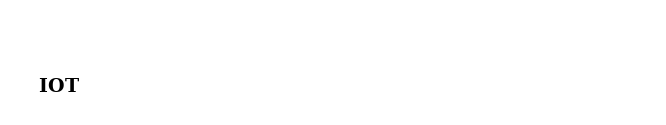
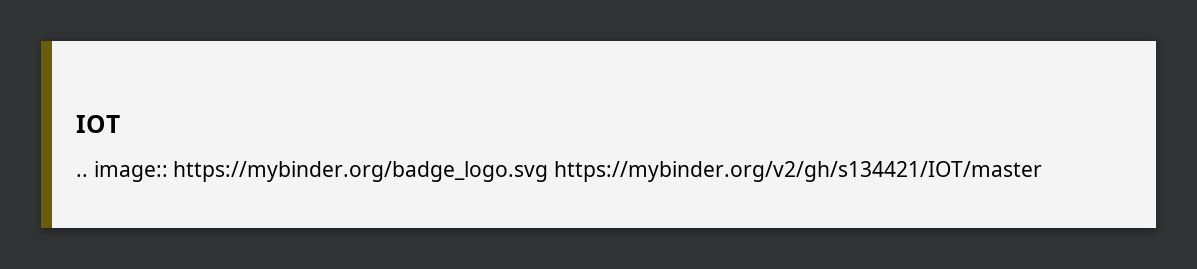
(79, 85) none -> [76,161,1043,182] // .. image:: https://mybinder.org/badge_logo.svg https://mybinder.org/v2/gh/s134421/IOT/master

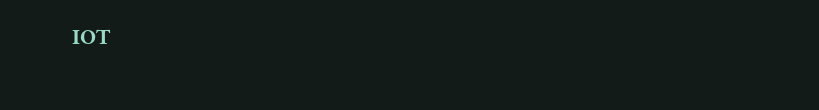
[76,161,1043,182] // .. image:: https://mybinder.org/badge_logo.svg https://mybinder.org/v2/gh/s134421/IOT/master -> (111, 36) none

